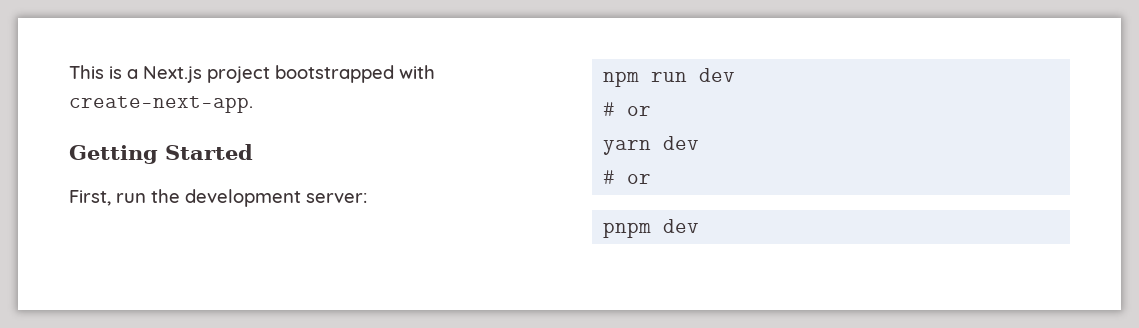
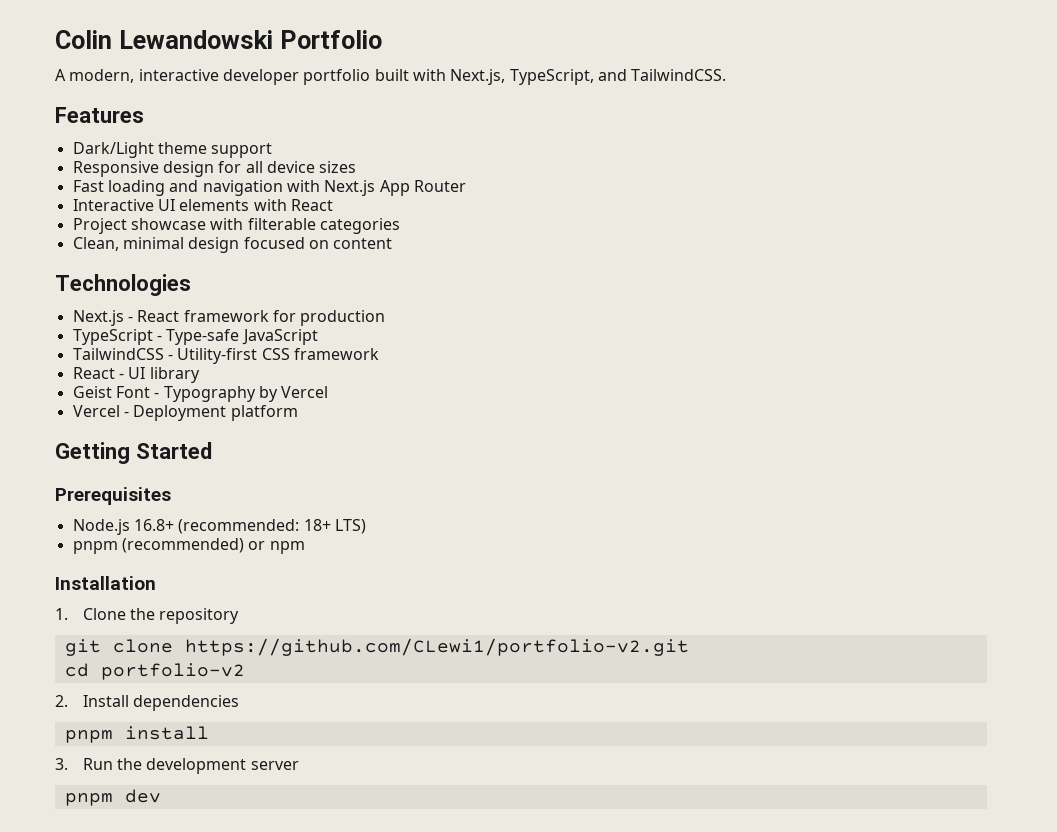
[69,65,435,83] [69,96,253,113] [69,144,253,164] [69,189,367,207] [603,68,736,87] [603,102,652,116] [603,136,700,155] [603,170,652,184] This is a Next.js project bootstrapped with create-next-app. // Getting Started // First, run the development server: // npm run dev // # or // yarn dev // # or -> [55,30,382,49] [55,69,727,85] [55,107,144,123] [72,142,273,158] [72,161,357,177] [72,180,466,196] [72,199,333,211] [72,218,400,234] [72,237,393,253] [55,274,191,296] [72,310,386,326] [72,329,318,345] [72,348,379,364] [72,367,200,383] [72,386,329,402] [72,405,298,421] [55,442,212,464] [55,487,171,505] [72,519,366,535] [72,538,305,554] [55,576,156,590] [55,608,240,624] [64,638,689,656] [64,663,245,680] [55,695,240,711] [64,726,209,743] [55,758,299,774] Colin Lewandowski Portfolio // A modern, interactive developer portfolio built with Next.js, TypeScript, and TailwindCSS. // Features // Dark/Light theme support // Responsive design for all device sizes // Fast loading and navigation with Next.js App Router // Interactive UI elements with React // Project showcase with filterable categories // Clean, minimal design focused on content // Technologies // Next.js - React framework for production // TypeScript - Type-safe JavaScript // TailwindCSS - Utility-first CSS framework // React - UI library // Geist Font - Typography by Vercel // Vercel - Deployment platform // Getting Started // Prerequisites // Node.js 16.8+ (recommended: 18+ LTS) // pnpm (recommended) or npm // Installation // 1. Clone the repository // git clone https://github.com/CLewi1/portfolio-v2.git // cd portfolio-v2 // 2. Install dependencies // pnpm install // 3. Run the development server

